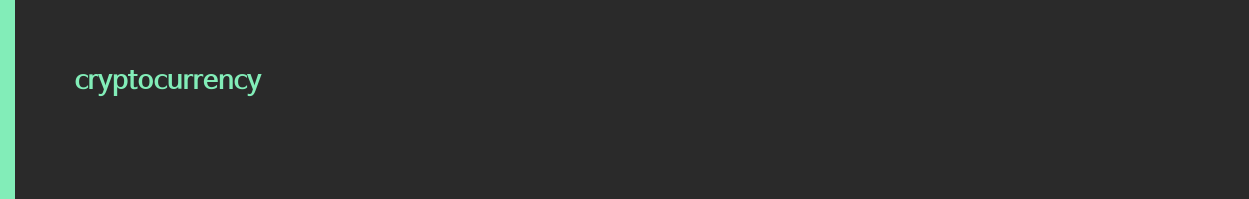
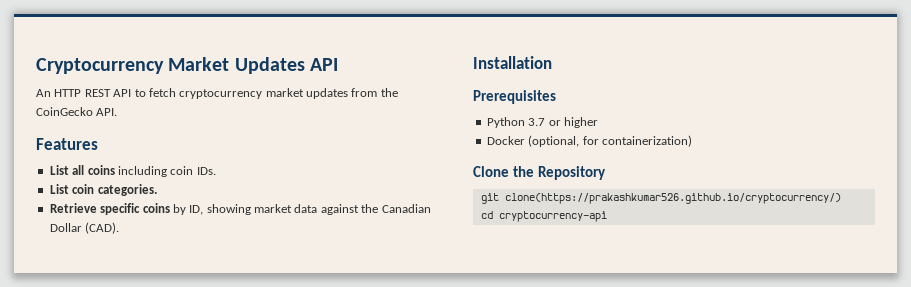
[75,70,262,97] cryptocurrency -> [36,57,338,74] [36,88,398,99] [36,107,118,116] [36,138,98,150] [49,165,216,177] [49,184,157,196] [49,203,431,215] [49,222,120,234] [473,56,552,69] [473,90,556,104] [486,117,598,128] [486,135,692,147] [473,166,606,180] [480,193,841,204] [480,211,607,222] Cryptocurrency Market Updates API // An HTTP REST API to fetch cryptocurrency market updates from the CoinGecko API. // Features // List all coins including coin IDs. // List coin categories. // Retrieve specific coins by ID, showing market data against the Canadian Dollar (CAD). // Installation // Prerequisites // Python 3.7 or higher // Docker (optional, for containerization) // Clone the Repository // git clone(https://prakashkumar526.github.io/cryptocurrency/) // cd cryptocurrency-api

